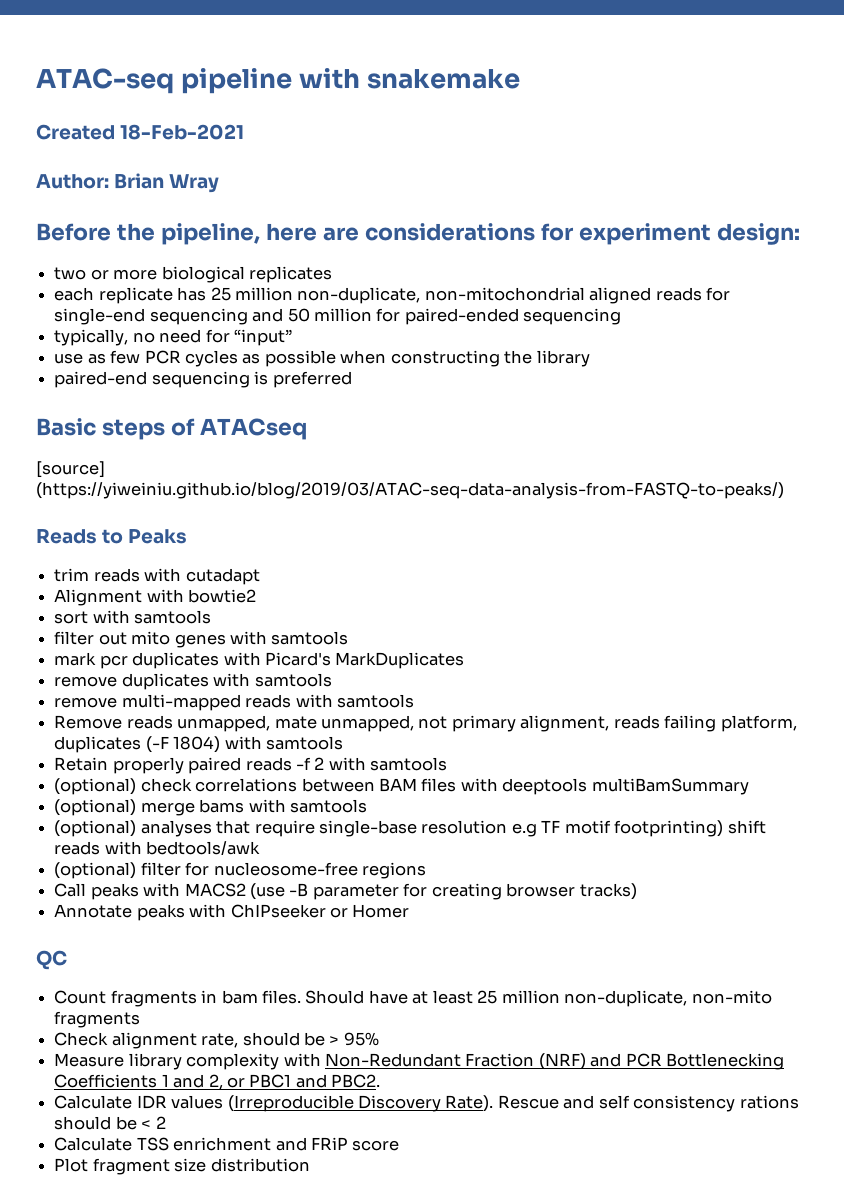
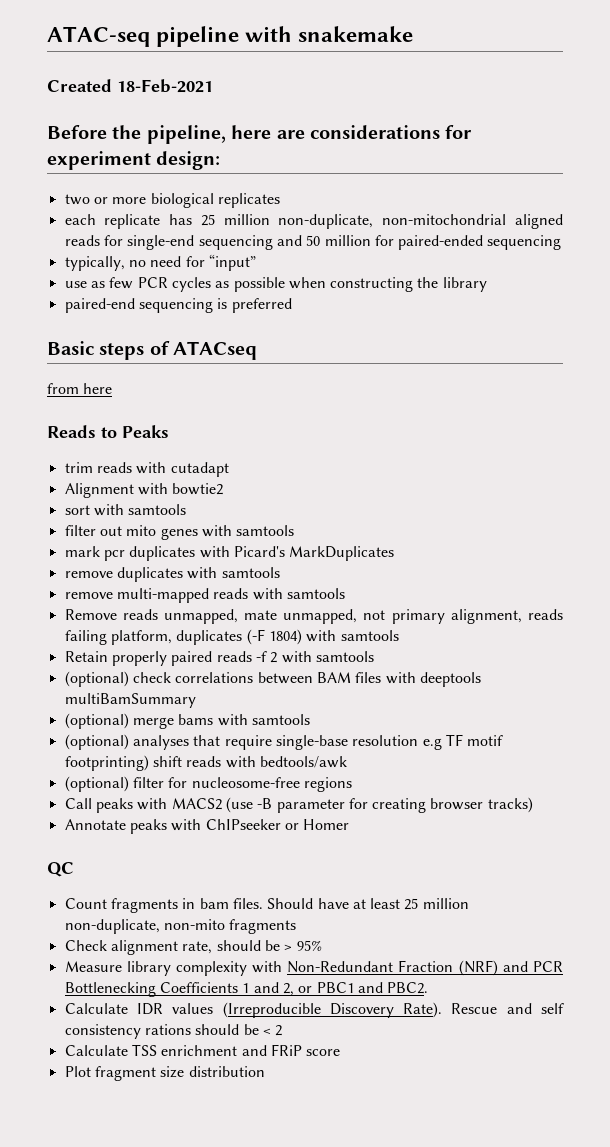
[36,173,220,193] // Author: Brian Wray -> (213, 86) none
[36,461,105,478] [36,482,784,499] [source] (https://yiweiniu.github.io/blog/2019/03/ATAC-seq-data-analysis-from-FASTQ-to-peaks/) -> [47,383,113,394] from here

